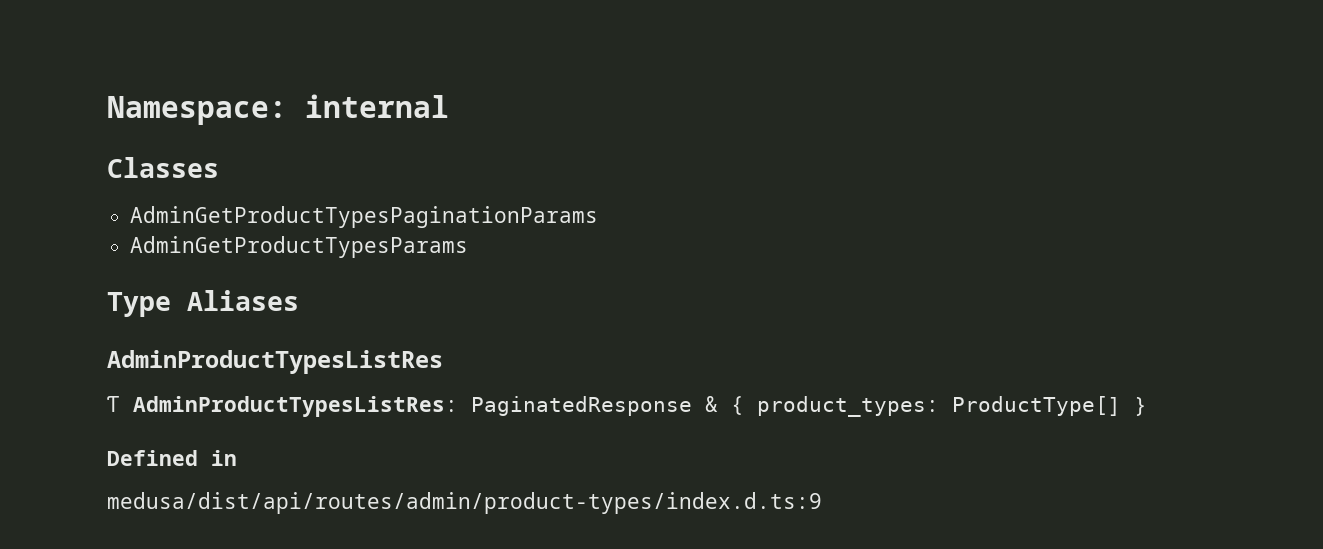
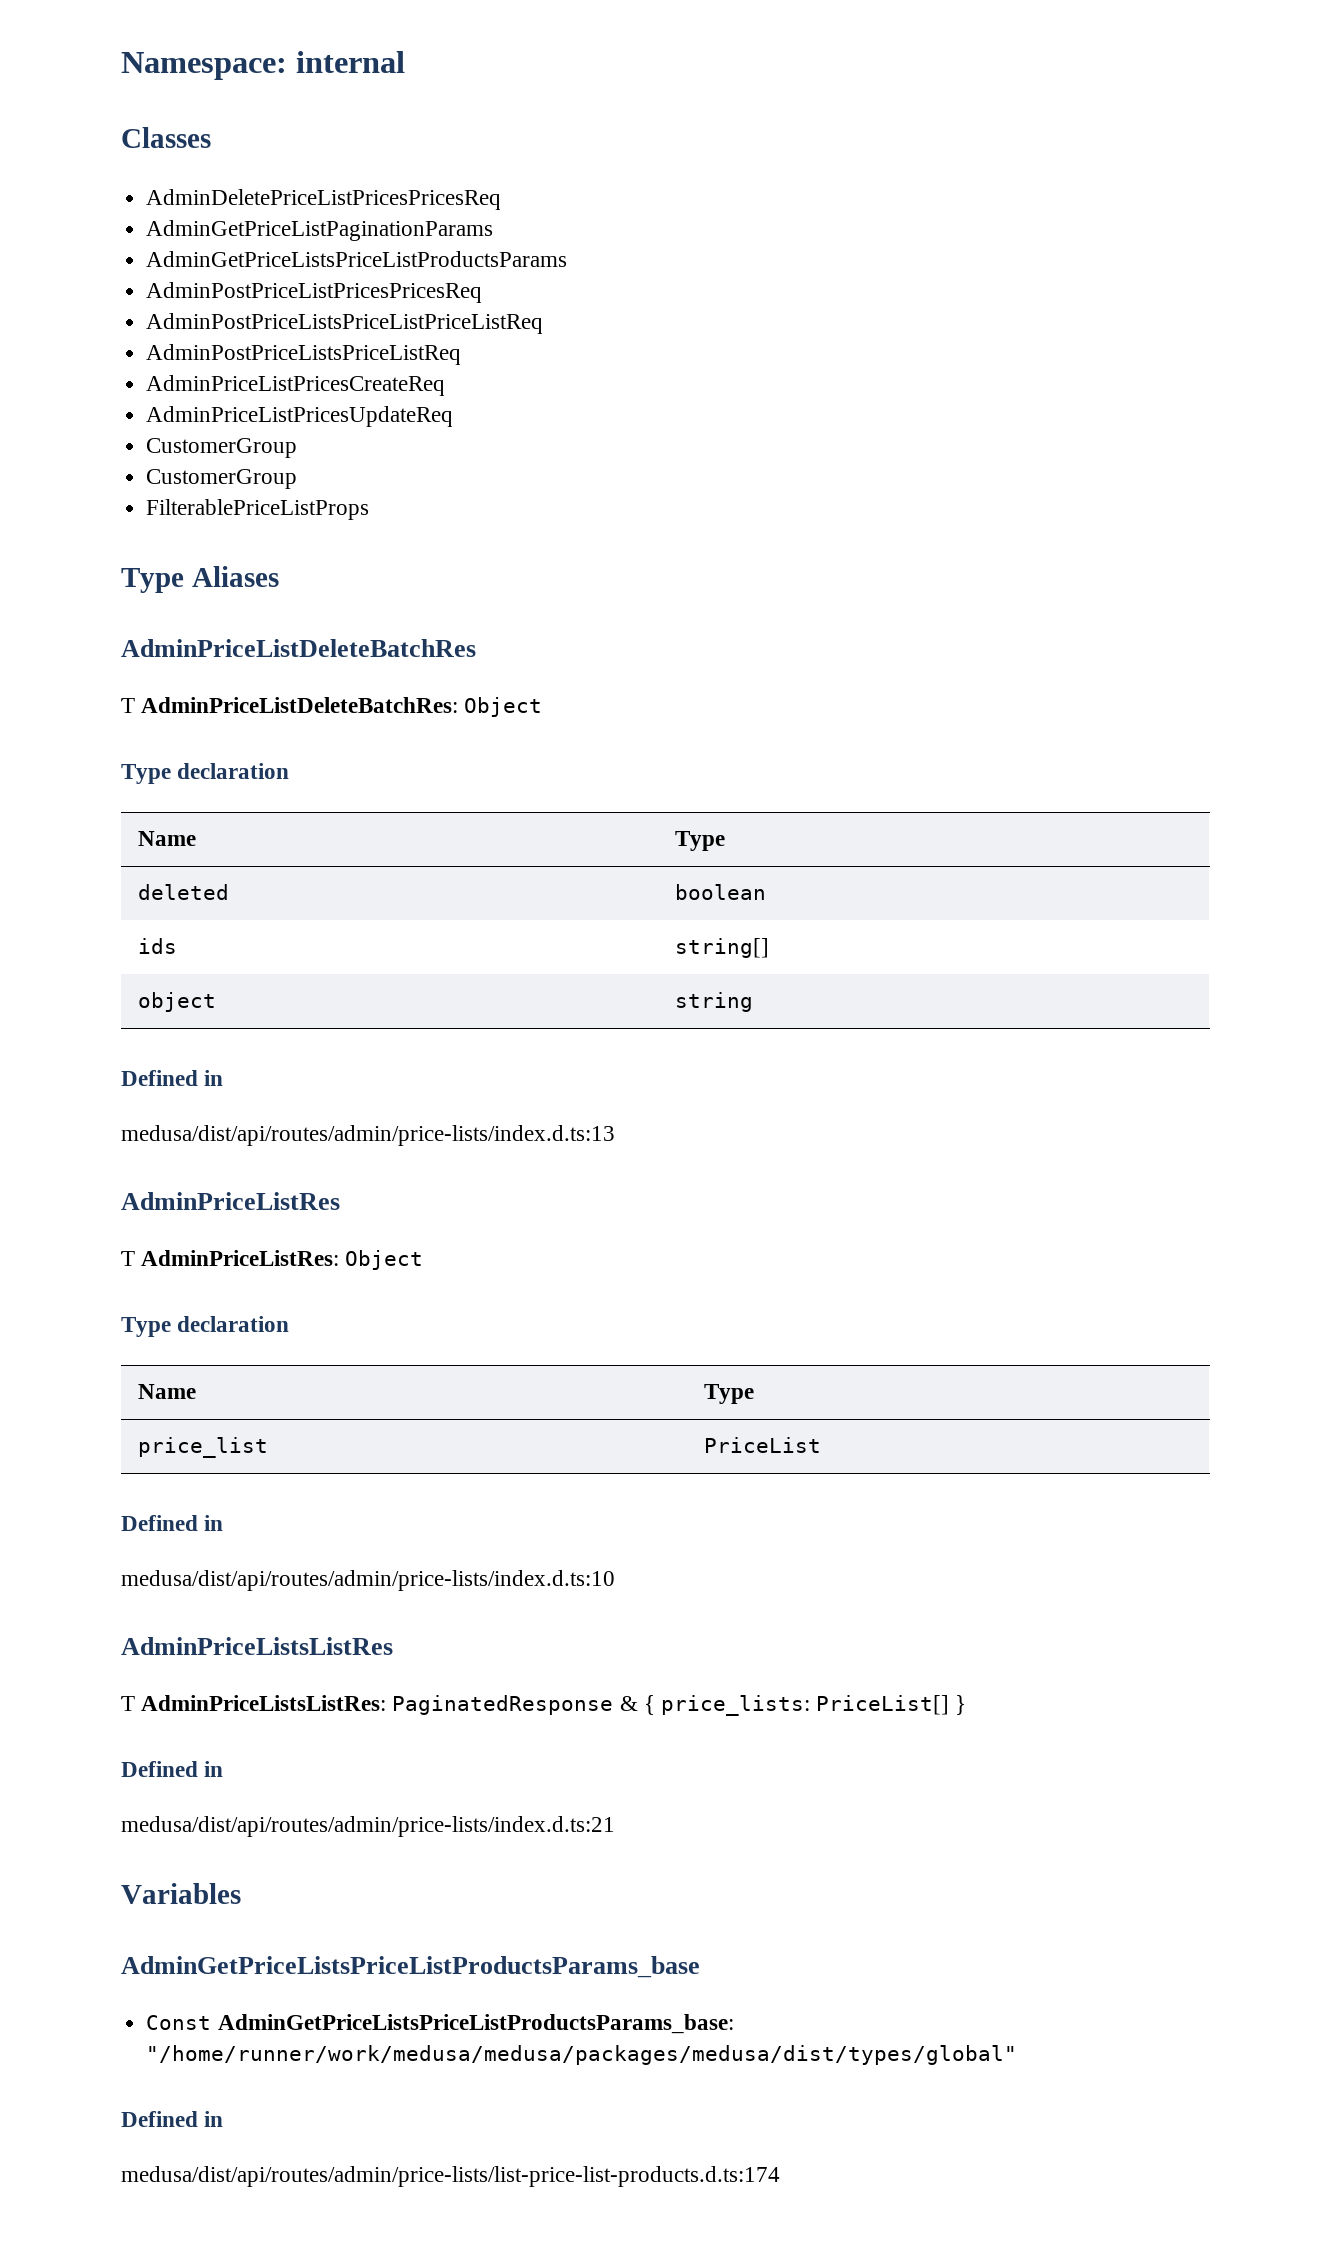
[130,206,599,228] [130,236,469,258] AdminGetProductTypesPaginationParams // AdminGetProductTypesParams -> [146,189,502,210] [146,220,494,241] [146,251,568,267] [146,282,483,303] [146,313,544,334] [146,344,462,365] [146,375,446,396] [146,406,454,427] [146,438,298,458] [146,469,298,489] [146,499,370,520] AdminDeletePriceListPricesPricesReq // AdminGetPriceListPaginationParams // AdminGetPriceListsPriceListProductsParams // AdminPostPriceListPricesPricesReq // AdminPostPriceListsPriceListPriceListReq // AdminPostPriceListsPriceListReq // AdminPriceListPricesCreateReq // AdminPriceListPricesUpdateReq // CustomerGroup // CustomerGroup // FilterablePriceListProps
[107,350,443,374] [107,396,458,417] AdminProductTypesListRes // Ƭ AdminProductTypesListRes: -> [121,639,476,657] [121,697,543,717] [121,763,290,784] [137,831,196,846] [674,831,725,851] [137,884,229,900] [674,884,766,900] [137,938,177,954] [674,938,769,958] [137,992,216,1012] [674,992,753,1012] [121,1070,224,1086] [121,1125,615,1146] [121,1192,340,1210] [121,1250,424,1270] [121,1316,290,1337] [137,1384,196,1399] [703,1384,754,1404] [137,1437,268,1458] [703,1437,821,1453] [121,1515,224,1531] [121,1570,615,1591] [121,1637,393,1655] [121,1695,387,1711] AdminPriceListDeleteBatchRes // Ƭ AdminPriceListDeleteBatchRes: Object // Type declaration // Name | Type // deleted | boolean // ids | string[] // object | string // Defined in // medusa/dist/api/routes/admin/price-lists/index.d.ts:13 // AdminPriceListRes // Ƭ AdminPriceListRes: Object // Type declaration // Name | Type // price_list | PriceList // Defined in // medusa/dist/api/routes/admin/price-lists/index.d.ts:10 // AdminPriceListsListRes // Ƭ AdminPriceListsListRes:
[757,396,1121,417] product_types: ProductType[] -> [661,1695,950,1716] price_lists: PriceList[]
[107,492,822,514] medusa/dist/api/routes/admin/product-types/index.d.ts:9 -> [121,1816,615,1837] [121,1883,241,1904] [121,1956,700,1978] [146,2014,734,2034] [146,2045,1018,2065] [121,2111,224,2127] [121,2166,780,2187] medusa/dist/api/routes/admin/price-lists/index.d.ts:21 // Variables // AdminGetPriceListsPriceListProductsParams_base // Const AdminGetPriceListsPriceListProductsParams_base: "/home/runner/work/medusa/medusa/packages/medusa/dist/types/global" // Defined in // medusa/dist/api/routes/admin/price-lists/list-price-list-products.d.ts:174

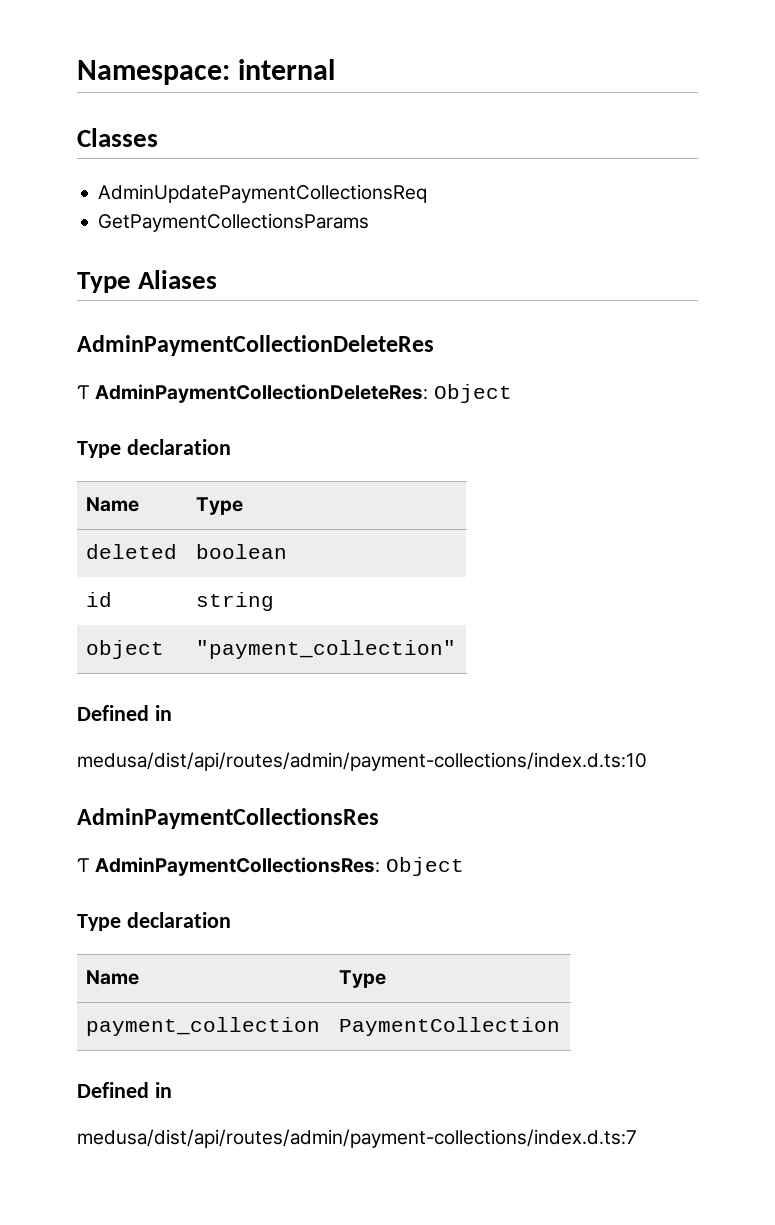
[146,189,502,210] [146,220,494,241] [146,251,568,267] [146,282,483,303] [146,313,544,334] [146,344,462,365] [146,375,446,396] [146,406,454,427] [146,438,298,458] [146,469,298,489] [146,499,370,520] AdminDeletePriceListPricesPricesReq // AdminGetPriceListPaginationParams // AdminGetPriceListsPriceListProductsParams // AdminPostPriceListPricesPricesReq // AdminPostPriceListsPriceListPriceListReq // AdminPostPriceListsPriceListReq // AdminPriceListPricesCreateReq // AdminPriceListPricesUpdateReq // CustomerGroup // CustomerGroup // FilterablePriceListProps -> [98,184,428,203] [98,213,370,232] AdminUpdatePaymentCollectionsReq // GetPaymentCollectionsParams
[121,639,476,657] [121,697,459,713] AdminPriceListDeleteBatchRes // Ƭ AdminPriceListDeleteBatchRes: -> [77,335,434,356] [77,384,429,403] AdminPaymentCollectionDeleteRes // Ƭ AdminPaymentCollectionDeleteRes:
[137,938,177,954] [674,938,769,958] ids | string[] -> [86,592,113,607] [196,592,275,611] id | string
[674,992,753,1012] [121,1070,224,1086] [121,1125,615,1146] [121,1192,340,1210] [121,1250,424,1270] [121,1316,290,1337] [137,1384,196,1399] [703,1384,754,1404] [137,1437,268,1458] [703,1437,821,1453] [121,1515,224,1531] [121,1570,615,1591] [121,1637,393,1655] [121,1695,967,1716] [121,1761,224,1777] [121,1816,615,1837] [121,1883,241,1904] [121,1956,700,1978] [146,2014,734,2034] [146,2045,1018,2065] [121,2111,224,2127] [121,2166,780,2187] string // Defined in // medusa/dist/api/routes/admin/price-lists/index.d.ts:13 // AdminPriceListRes // Ƭ AdminPriceListRes: Object // Type declaration // Name | Type // price_list | PriceList // Defined in // medusa/dist/api/routes/admin/price-lists/index.d.ts:10 // AdminPriceListsListRes // Ƭ AdminPriceListsListRes: PaginatedResponse & { price_lists: PriceList[] } // Defined in // medusa/dist/api/routes/admin/price-lists/index.d.ts:21 // Variables // AdminGetPriceListsPriceListProductsParams_base // Const AdminGetPriceListsPriceListProductsParams_base: "/home/runner/work/medusa/medusa/packages/medusa/dist/types/global" // Defined in // medusa/dist/api/routes/admin/price-lists/list-price-list-products.d.ts:174 -> [196,640,457,659] [77,705,172,721] [77,752,647,771] [77,808,379,829] [77,857,464,876] [77,912,231,931] [86,970,140,985] [339,970,387,988] [86,1017,321,1036] [339,1017,561,1036] [77,1082,172,1098] [77,1129,637,1148] "payment_collection" // Defined in // medusa/dist/api/routes/admin/payment-collections/index.d.ts:10 // AdminPaymentCollectionsRes // Ƭ AdminPaymentCollectionsRes: Object // Type declaration // Name | Type // payment_collection | PaymentCollection // Defined in // medusa/dist/api/routes/admin/payment-collections/index.d.ts:7

